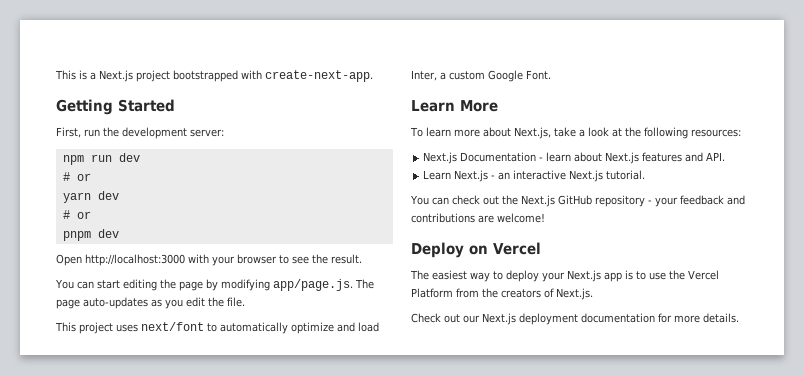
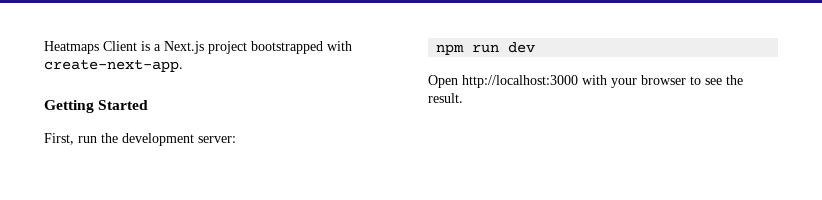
[55,70,76,80] This -> [44,41,137,54] Heatmaps Client
[62,172,91,181] [62,191,119,203] [62,210,91,219] [62,229,119,241] // # or // yarn dev // # or // pnpm dev -> (536, 47) none
[55,279,374,291] [56,297,245,309] [55,322,379,334] [411,70,551,82] [411,100,498,112] [410,127,741,139] [423,152,726,164] [423,170,646,182] [410,195,745,207] [411,213,545,223] [411,242,541,258] [410,270,719,282] [411,288,593,300] [411,313,739,325] // You can start editing the page by modifying app/page.js. The page auto-updates as you edit the file. // This project uses next/font to automatically optimize and load Inter, a custom Google Font. // Learn More // To learn more about Next.js, take a look at the following resources: // Next.js Documentation - learn about Next.js features and API. // Learn Next.js - an interactive Next.js tutorial. // You can check out the Next.js GitHub repository - your feedback and contributions are welcome! // Deploy on Vercel // The easiest way to deploy your Next.js app is to use the Vercel Platform from the creators of Next.js. // Check out our Next.js deployment documentation for more details. -> (463, 98) none

